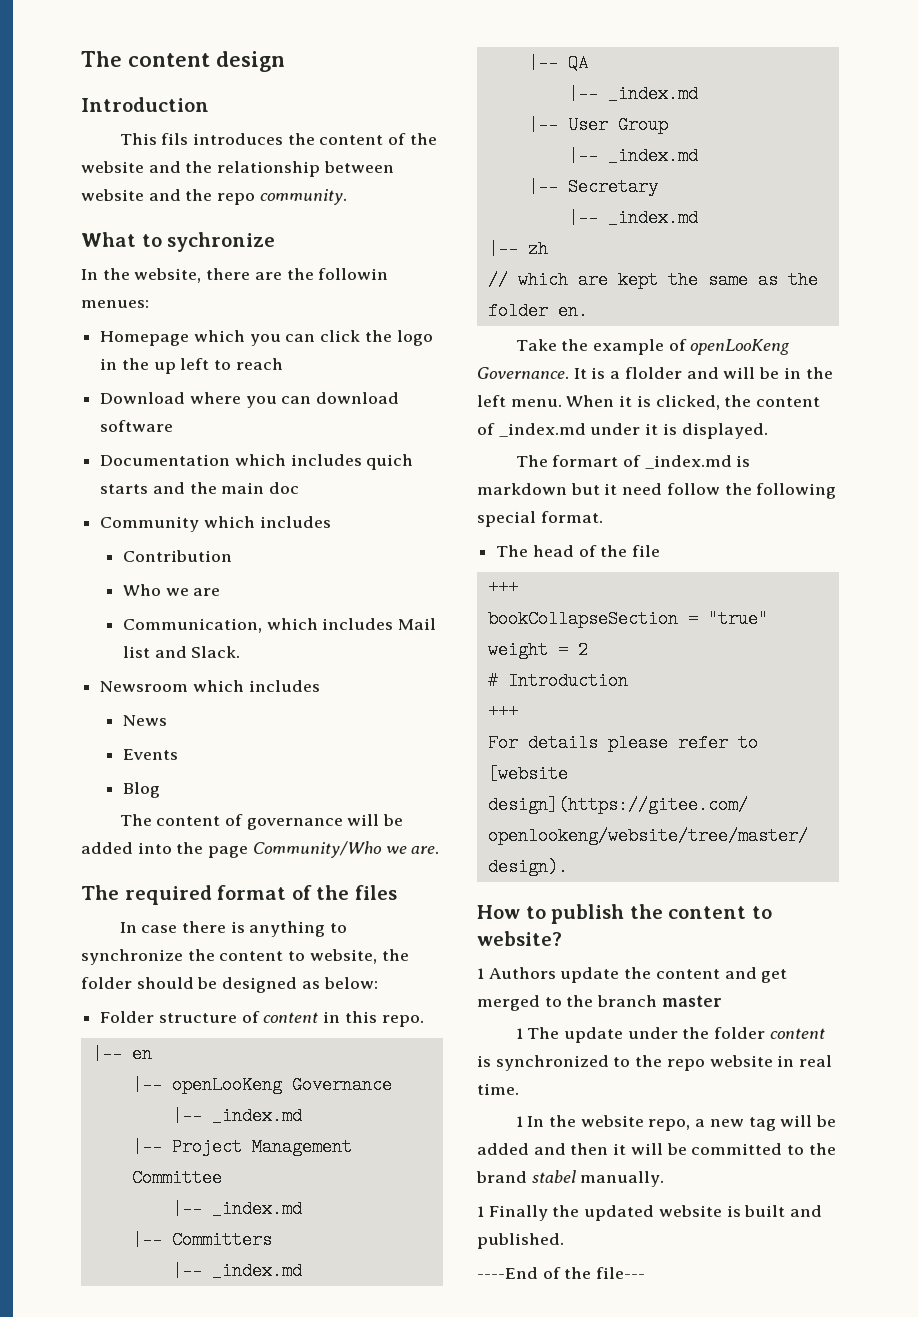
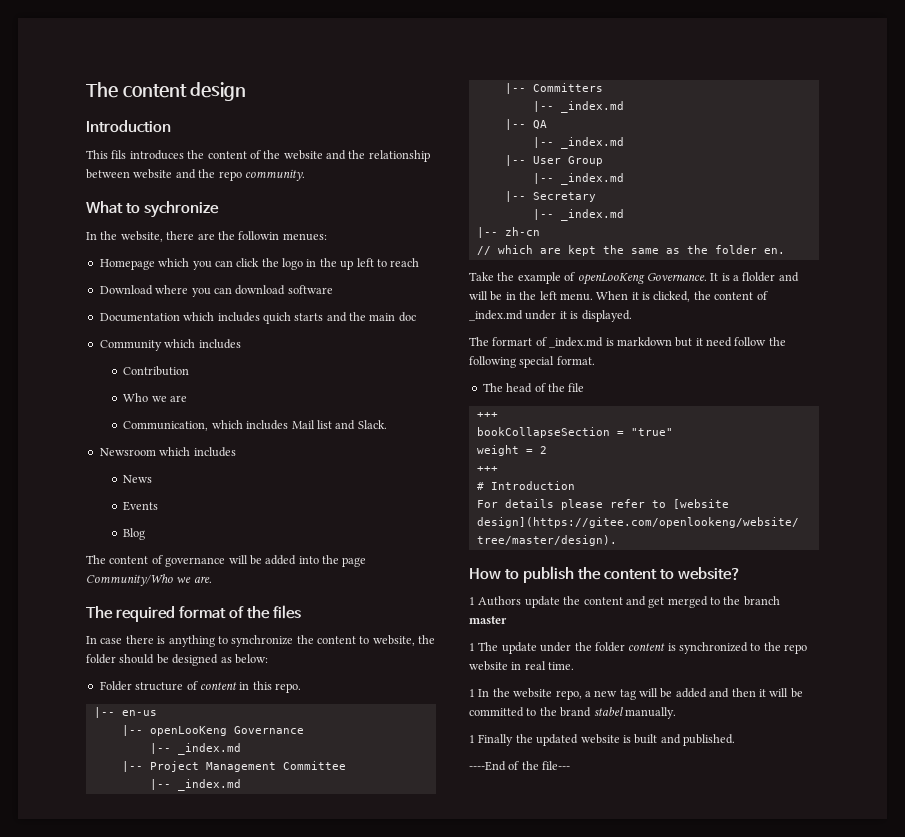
[131,1045,152,1063] en -> [121,710,157,716] en-us
[527,240,548,258] zh -> [504,227,540,236] zh-cn
(588, 650) none -> [476,466,498,472] // +++
[487,703,518,721] // +++ -> (575, 485) none

